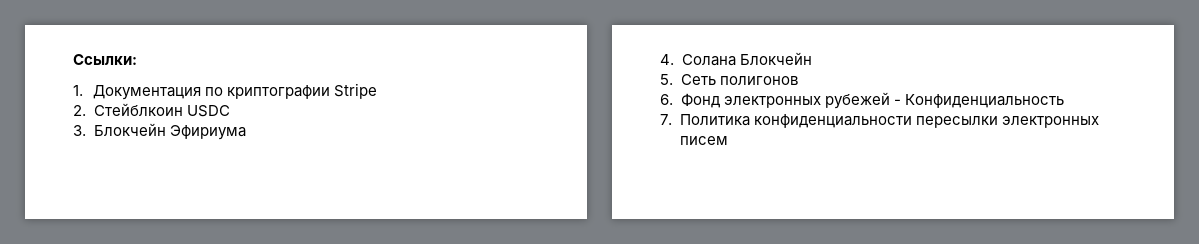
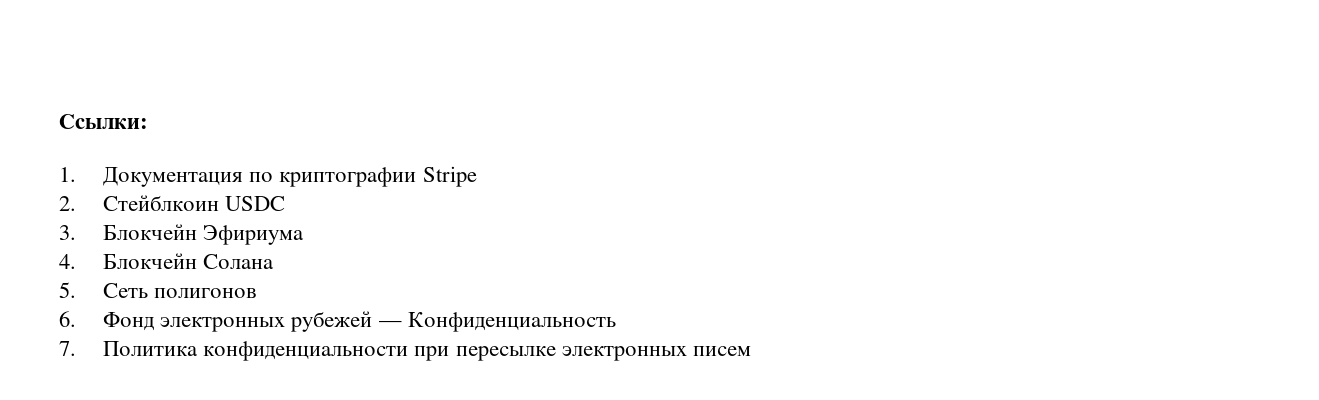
(674, 59) none -> [103,253,198,269] Блокчейн
[739,52,812,65] Блокчейн -> (275, 261) none
[893,99,901,105] - -> [378,321,402,327] —
[915,116,998,128] пересылки -> [414,346,556,361] при пересылке

